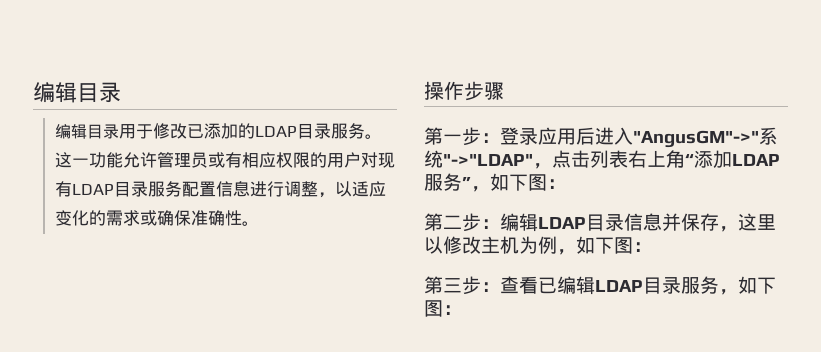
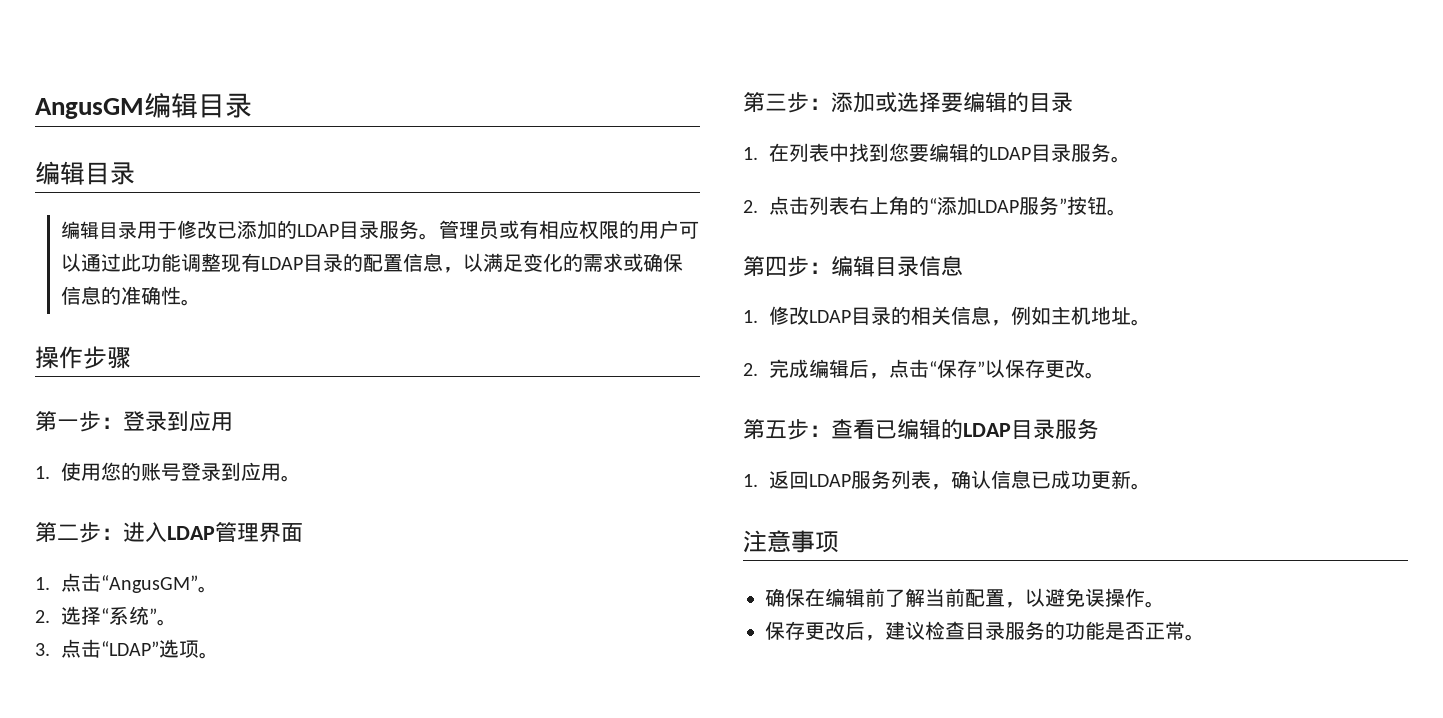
(33, 92) none -> [35,93,252,119] AngusGM编辑目录 //
[54,152,157,168] 这一功能允许 -> (439, 236) none
[360,152,378,168] 对 -> [678,221,699,239] [60,253,221,272] 可以通过此功能调整
[147,181,182,197] 服务 -> [342,253,363,272] 的
[249,181,386,198] 进行调整，以适应 -> [442,253,523,273] ，以满足
(191, 218) none -> [60,286,121,305] 信息的
[538,127,778,148] [424,150,552,169] 应用后进入"AngusGM"->"系统"->"LDAP"， -> [167,411,233,432] [35,462,301,482] [35,522,303,543] [35,573,218,593] [35,606,177,626] [35,639,219,659] [743,92,1073,113] [743,143,1131,163] [743,200,758,213] 到应用 // 1.使用您的账号登录到应用。 // 第二步：进入LDAP管理界面 // 1.点击“AngusGM”。 // 2.选择“系统”。 // 3.点击“LDAP”选项。 // 第三步：添加或选择要编辑的目录 // 1.在列表中找到您要编辑的LDAP目录服务。 // 2.
(685, 159) none -> [908,196,929,215] 的
[471,173,566,192] [424,213,462,231] ，如下图： // 第二 -> [1066,196,1127,216] [743,256,787,276] 按钮。 // 第四
[538,217,586,229] LDAP -> (875, 266) none
[662,213,776,232] [424,236,652,255] [424,276,462,294] 并保存，这里以修改主机为例，如下图： // 第三 -> [743,306,1151,326] [743,359,1105,379] [743,419,787,439] // 1.修改LDAP目录的相关信息，例如主机地址。 // 2.完成编辑后，点击“保存”以保存更改。 // 第五
[595,276,776,295] [424,300,462,317] LDAP目录服务，如下图： -> [941,419,1099,440] [743,470,1151,490] [743,530,839,553] [765,588,1165,608] [765,621,1205,641] 的LDAP目录服务 // 1.返回LDAP服务列表，确认信息已成功更新。 // 注意事项 // 确保在编辑前了解当前配置，以避免误操作。 // 保存更改后，建议检查目录服务的功能是否正常。

